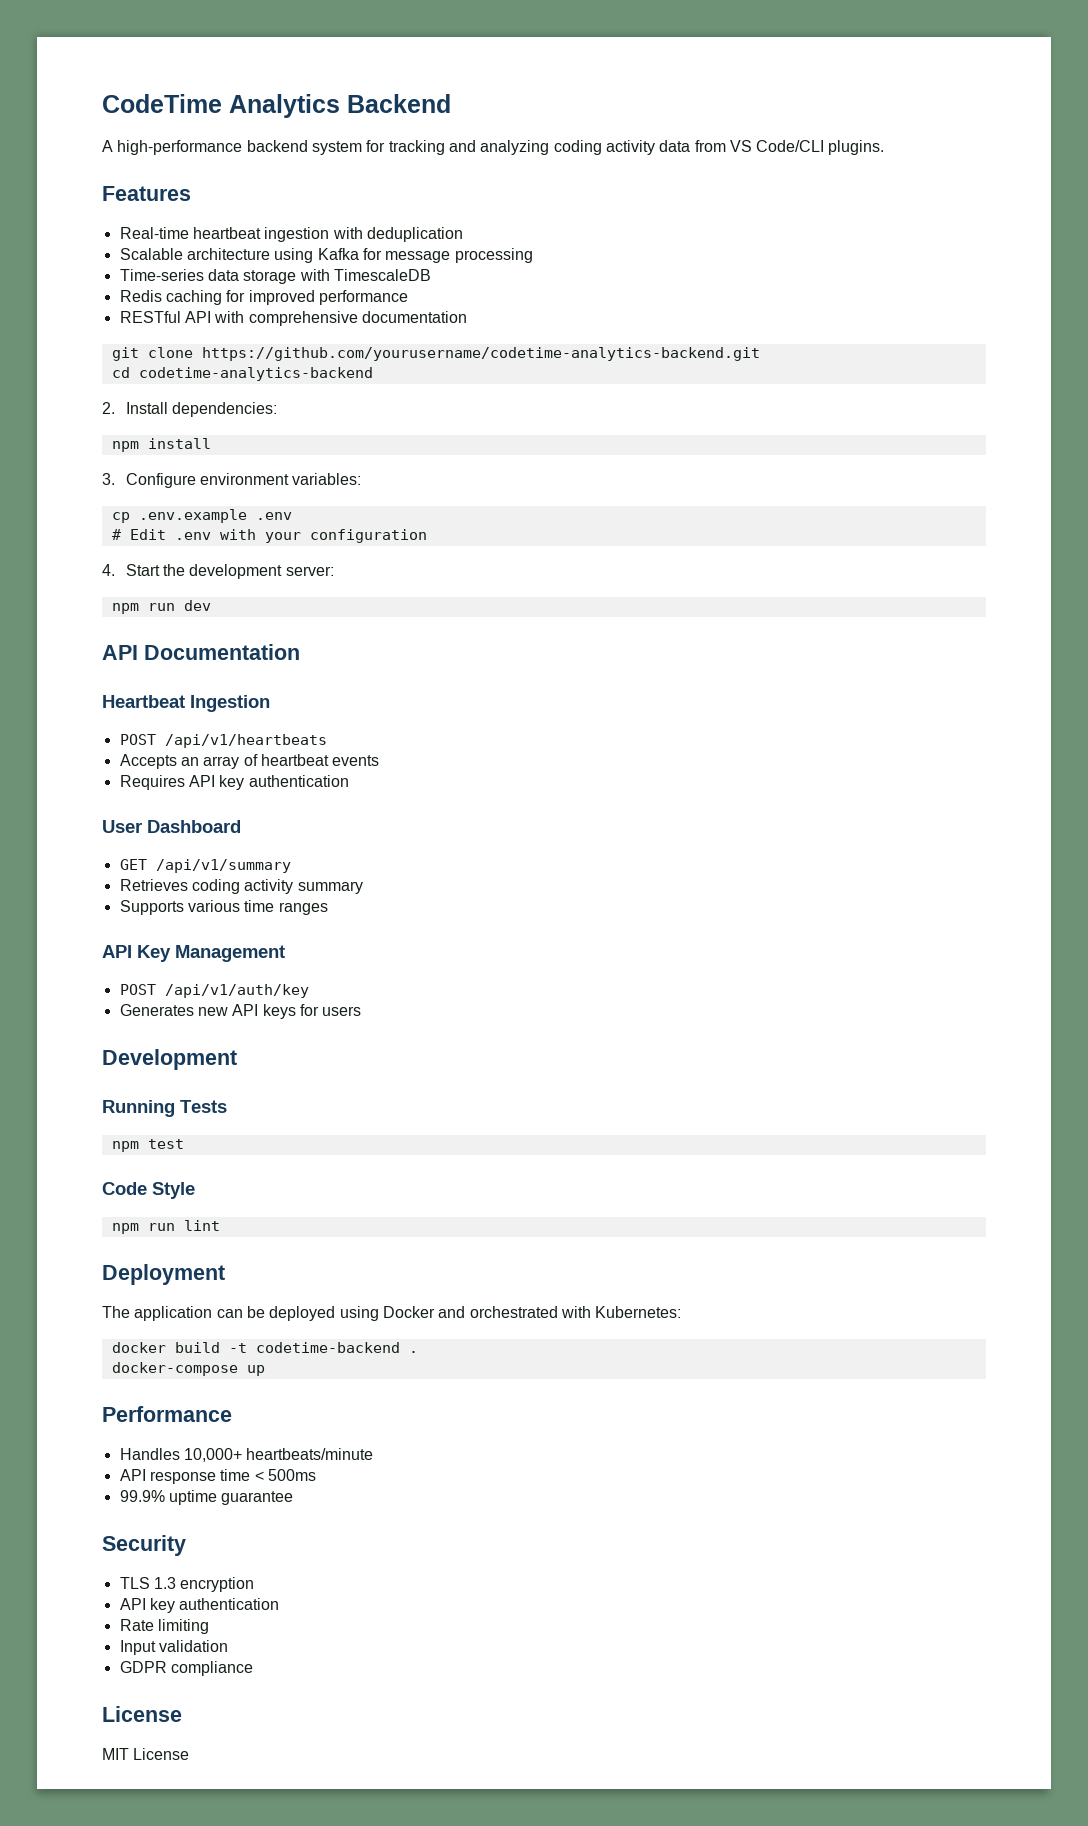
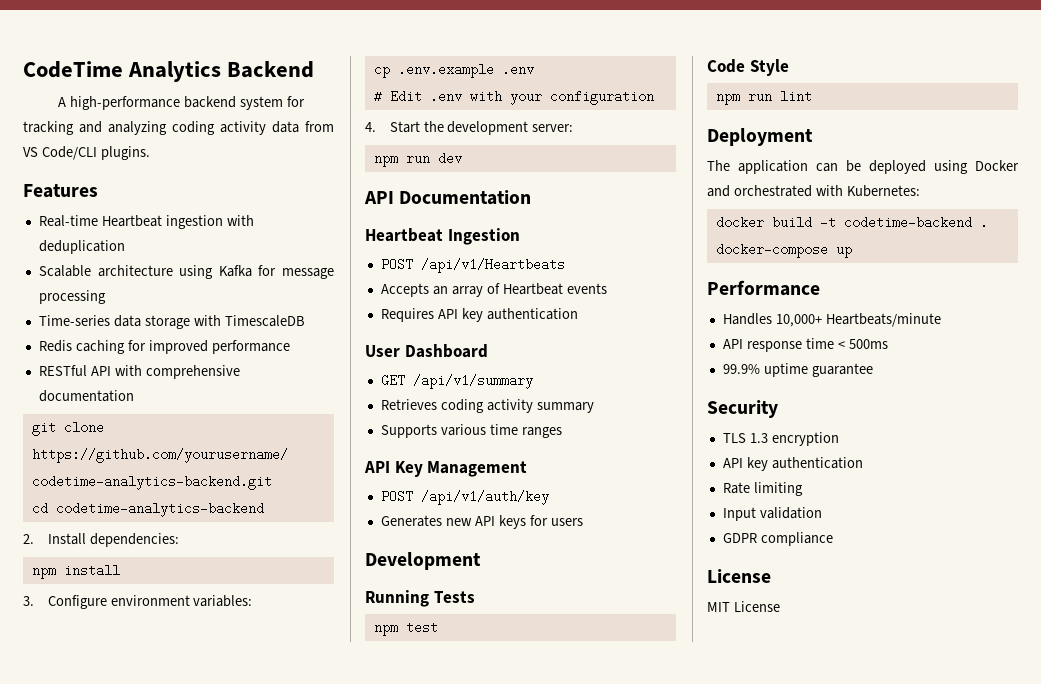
[192,227,261,239] heartbeat -> [101,215,162,227] Heartbeat
[164,734,327,748] /api/v1/heartbeats -> [420,258,565,273] /api/v1/Heartbeats
[260,754,329,766] heartbeat -> [502,283,563,295] Heartbeat
[246,1448,374,1460] heartbeats/minute -> [825,313,941,327] Heartbeats/minute

